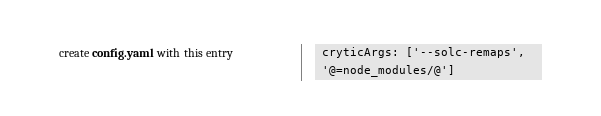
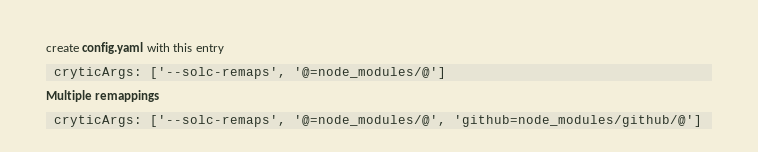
(456, 71) none -> [46,90,160,102] [53,115,702,127] // Multiple remappings // cryticArgs: ['--solc-remaps', '@=node_modules/@', 'github=node_modules/github/@']

